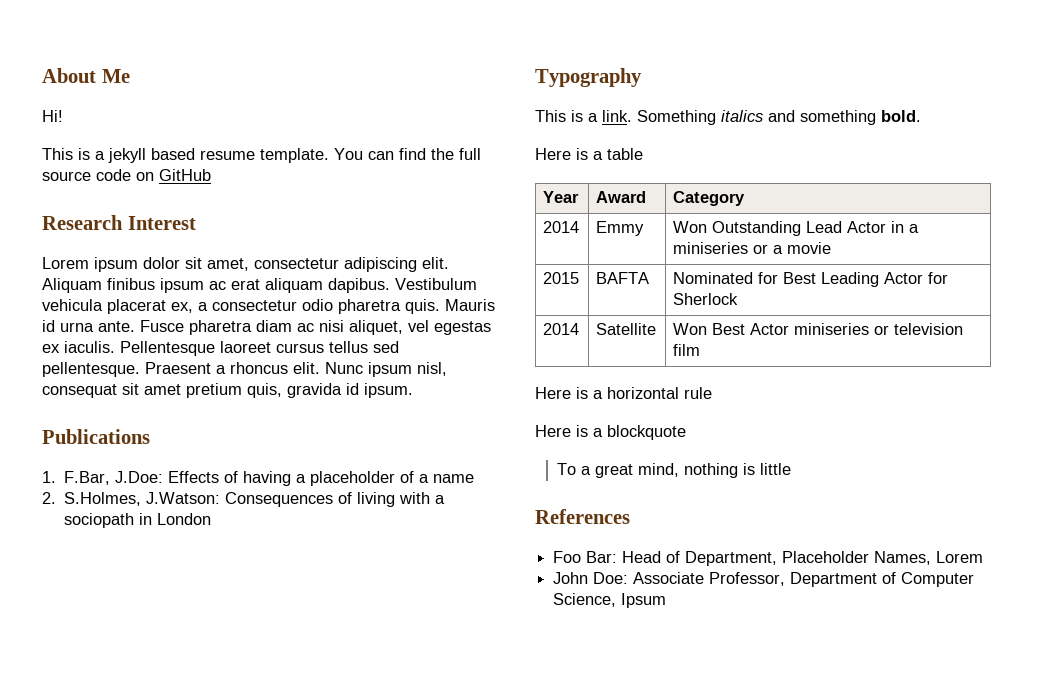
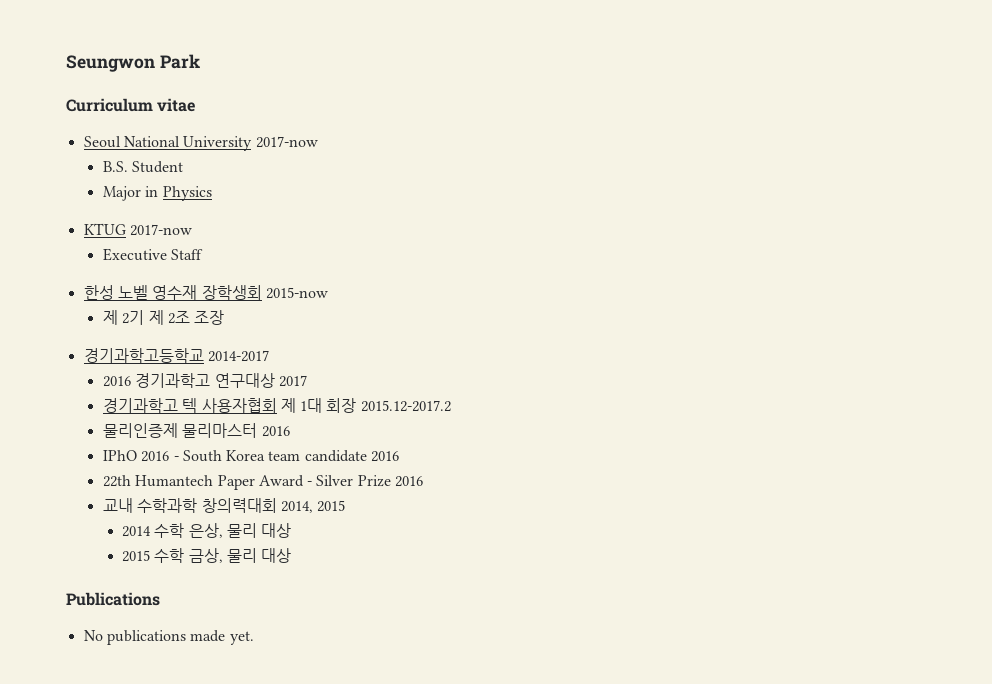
[42,68,130,83] [42,110,63,122] [42,148,481,163] [42,169,211,181] [42,215,196,230] [42,257,449,272] [42,278,477,293] [42,299,495,314] [42,320,491,335] [42,341,399,356] [42,362,447,377] [42,383,413,398] [42,429,150,444] [42,471,475,486] [42,492,446,507] [64,513,212,528] [535,68,642,87] [535,110,921,125] [535,148,643,160] [543,191,580,203] [596,191,647,203] [673,191,746,206] [543,221,580,233] [596,221,645,236] [673,221,920,236] [673,242,832,254] [543,272,580,284] [596,272,650,284] [673,272,949,287] [673,293,739,305] [543,323,580,335] [596,323,657,335] [673,323,964,335] [673,344,701,356] [535,387,712,399] [535,425,686,440] [557,463,792,478] [535,509,630,524] [553,551,984,566] [553,572,975,587] [553,593,667,608] About Me // Hi! // This is a jekyll based resume template. You can find the full source code on GitHub // Research Interest // Lorem ipsum dolor sit amet, consectetur adipiscing elit. Aliquam finibus ipsum ac erat aliquam dapibus. Vestibulum vehicula placerat ex, a consectetur odio pharetra quis. Mauris id urna ante. Fusce pharetra diam ac nisi aliquet, vel egestas ex iaculis. Pellentesque laoreet cursus tellus sed pellentesque. Praesent a rhoncus elit. Nunc ipsum nisl, consequat sit amet pretium quis, gravida id ipsum. // Publications // 1. F.Bar, J.Doe: Effects of having a placeholder of a name // 2. S.Holmes, J.Watson: Consequences of living with a sociopath in London // Typography // This is a link. Something italics and something bold. // Here is a table // Year | Award | Category // 2014 | Emmy | Won Outstanding Lead Actor in a miniseries or a movie // 2015 | BAFTA | Nominated for Best Leading Actor for Sherlock // 2014 | Satellite | Won Best Actor miniseries or television film // Here is a horizontal rule // Here is a blockquote // To a great mind, nothing is little // References // Foo Bar: Head of Department, Placeholder Names, Lorem // John Doe: Associate Professor, Department of Computer Science, Ipsum -> [66,54,200,72] [66,98,196,112] [83,136,318,151] [102,161,184,173] [102,186,212,201] [83,223,192,236] [102,248,204,261] [83,285,328,300] [102,310,225,325] [83,348,269,363] [102,373,307,388] [102,398,451,413] [102,423,290,438] [102,450,400,462] [102,475,424,490] [102,498,346,513] [122,523,292,538] [122,548,292,563] [66,592,160,606] [83,630,254,645] Seungwon Park // Curriculum vitae // Seoul National University 2017-now // B.S. Student // Major in Physics // KTUG 2017-now // Executive Staff // 한성 노벨 영수재 장학생회 2015-now // 제 2기 제 2조 조장 // 경기과학고등학교 2014-2017 // 2016 경기과학고 연구대상 2017 // 경기과학고 텍 사용자협회 제 1대 회장 2015.12-2017.2 // 물리인증제 물리마스터 2016 // IPhO 2016 - South Korea team candidate 2016 // 22th Humantech Paper Award - Silver Prize 2016 // 교내 수학과학 창의력대회 2014, 2015 // 2014 수학 은상, 물리 대상 // 2015 수학 금상, 물리 대상 // Publications // No publications made yet.

